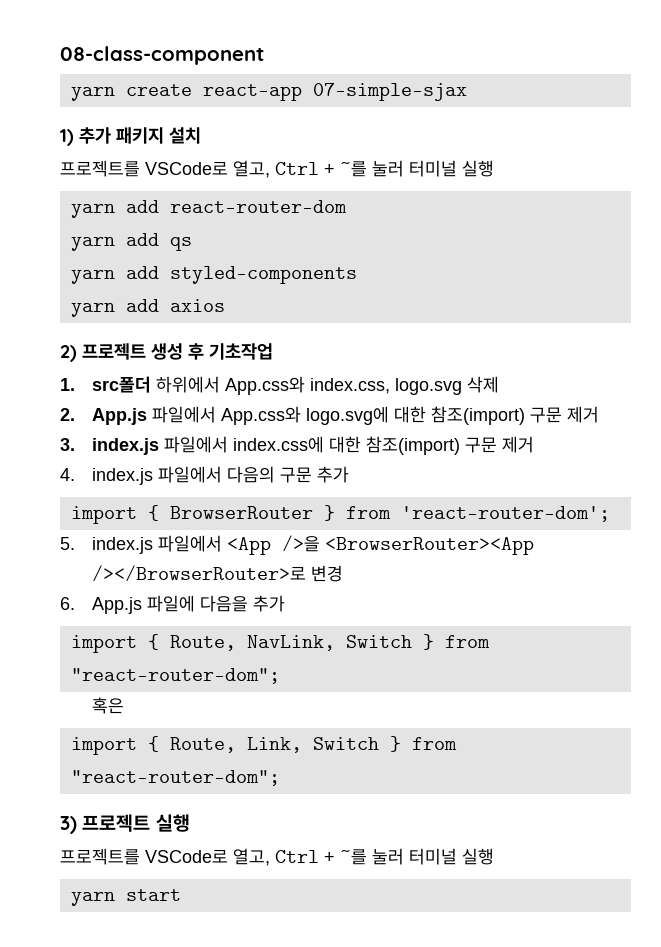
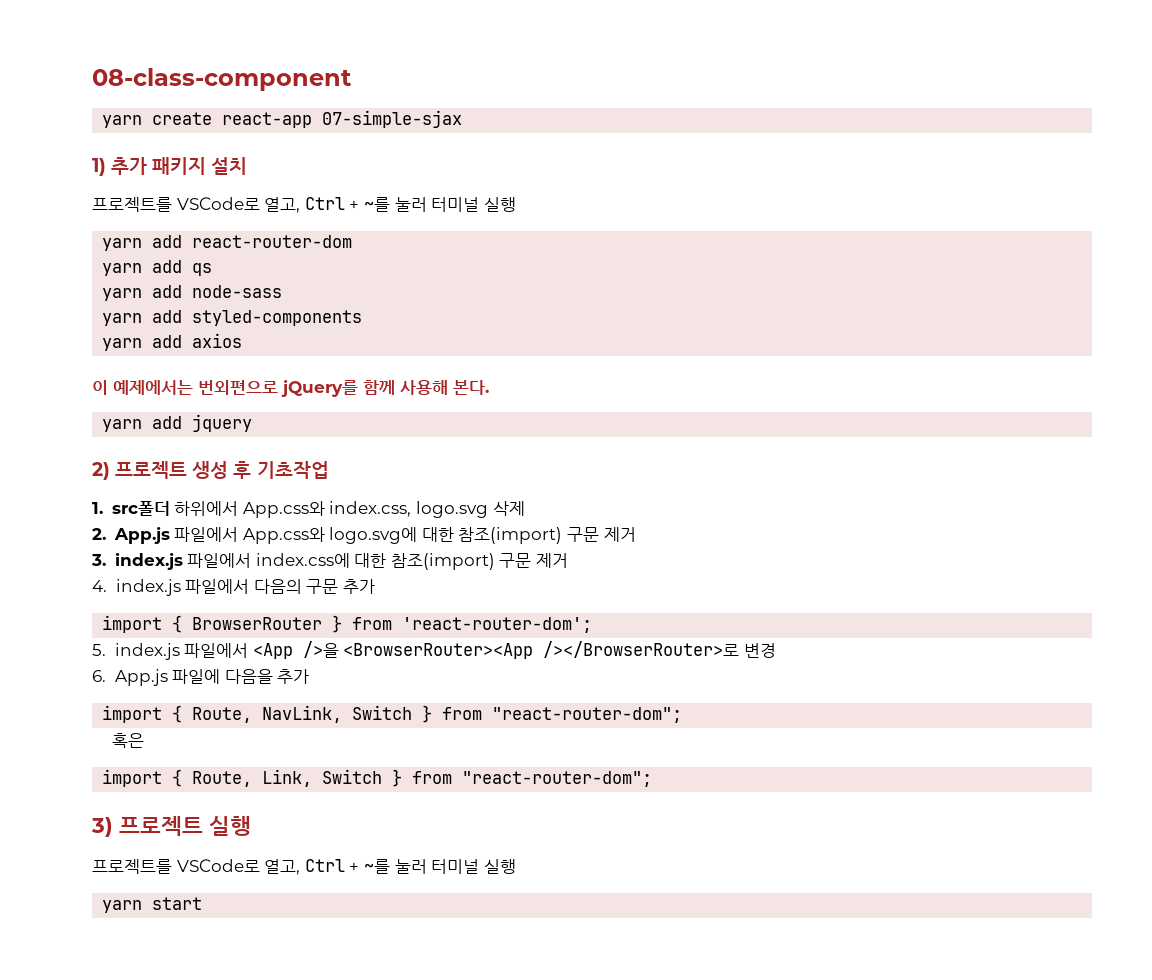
(192, 244) none -> [102,285,283,301] // yarn add node-sass
(225, 305) none -> [92,380,489,397] [102,414,253,432] // 이 예제에서는 번외편으로 jQuery를 함께 사용해 본다. // yarn add jquery

